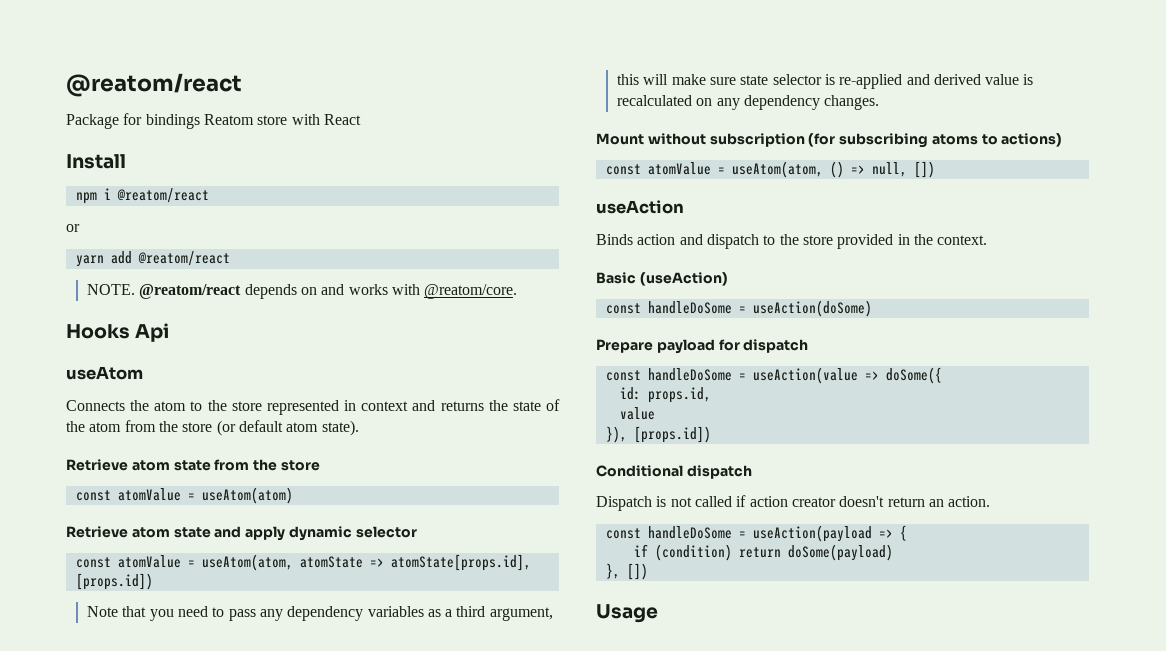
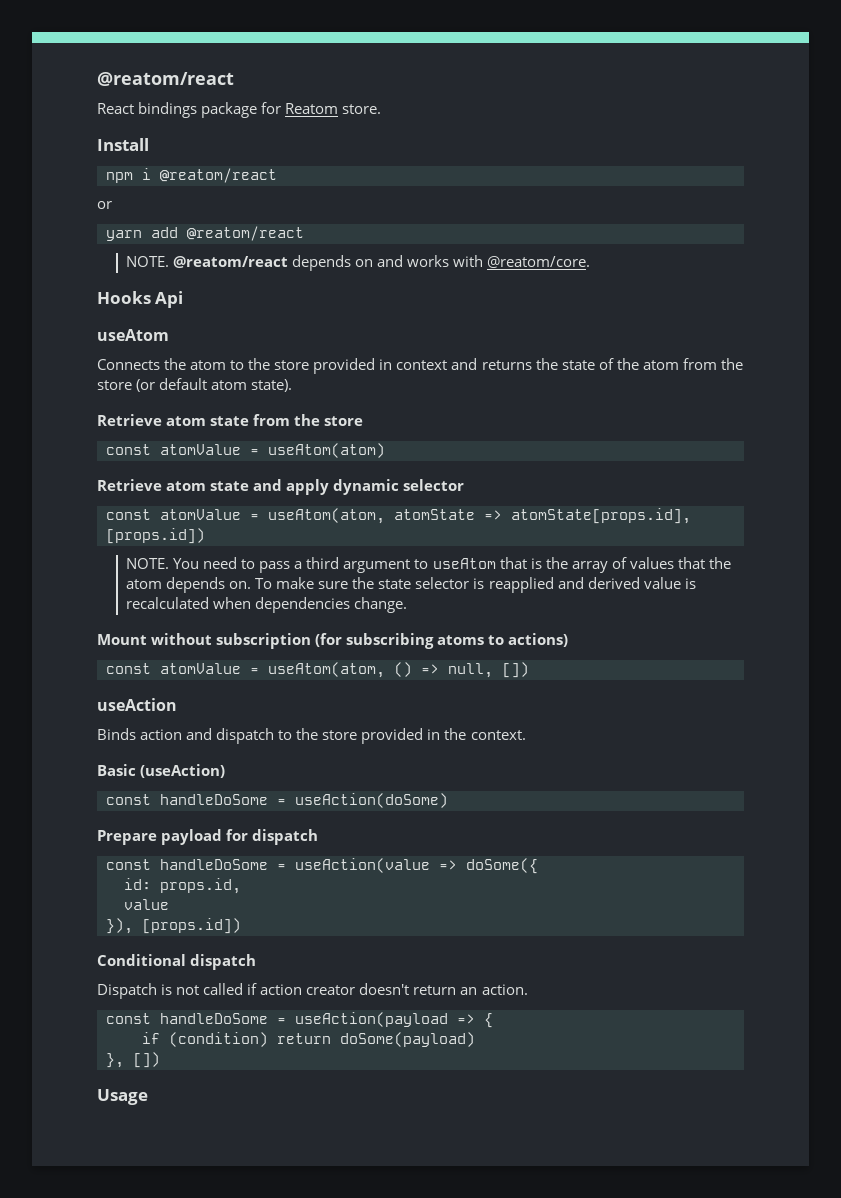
[66,73,242,97] [66,113,361,129] @reatom/react // Package for bindings Reatom store with React -> [97,72,234,86] [97,102,382,118] @reatom/react // React bindings package for Reatom store.
[266,400,339,415] represented -> [313,358,376,374] provided
[86,606,553,621] [616,74,669,85] Note that you need to pass any dependency variables as a third argument, this will -> [126,557,731,573] [126,577,273,593] NOTE. You need to pass a third argument to useAtom that is the array of values that the atom depends on. To
(736, 81) none -> [352,577,375,589] the
[839,74,903,89] re-applied -> [488,577,554,593] reapplied
[696,95,880,110] on any dependency changes. -> [213,597,408,613] when dependencies change.

